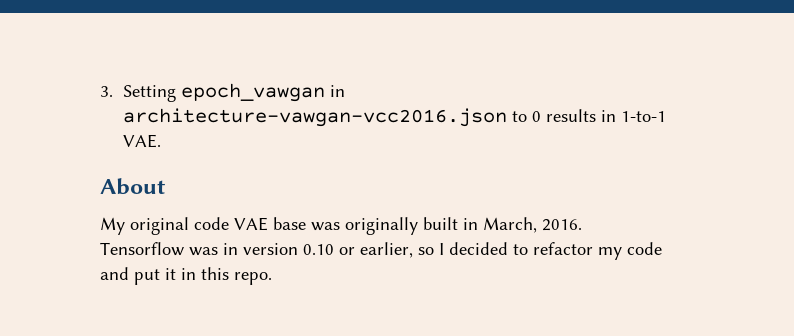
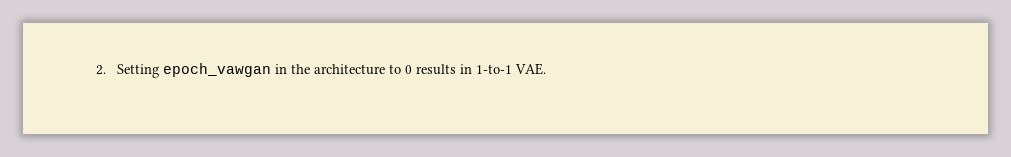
[100,86,113,97] 3. -> [96,65,106,75] 2.
[122,108,507,127] architecture-vawgan-vcc2016.json -> [290,64,385,75] the architecture
[100,178,165,195] [100,217,582,235] [100,242,662,260] [100,267,272,285] // About // My original code VAE base was originally built in March, 2016. // Tensorflow was in version 0.10 or earlier, so I decided to refactor my code and put it in this repo. -> (546, 69) none

